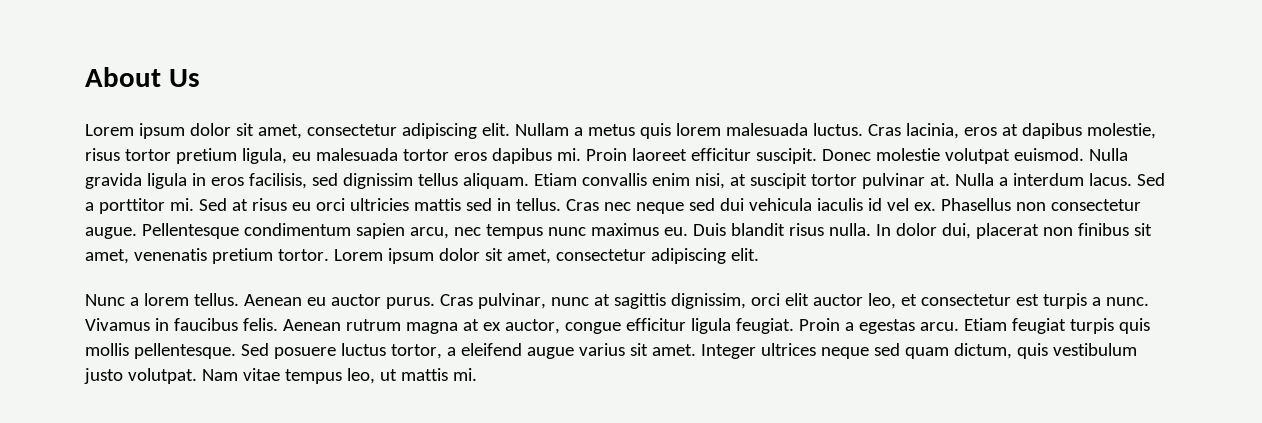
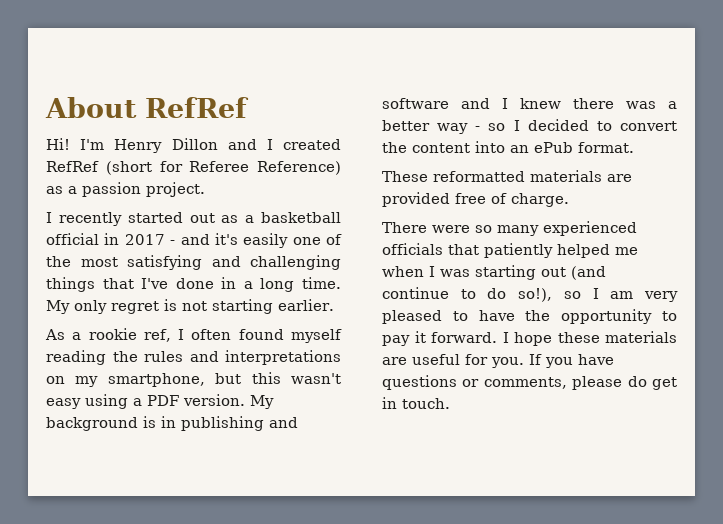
[168,69,200,87] [85,123,1156,139] [85,148,1128,164] [85,173,1165,189] [85,198,1141,214] [85,223,1152,239] [85,248,759,264] [85,293,1149,309] [85,318,1150,334] [85,343,1137,359] [84,368,477,384] Us // Lorem ipsum dolor sit amet, consectetur adipiscing elit. Nullam a metus quis lorem malesuada luctus. Cras lacinia, eros at dapibus molestie, risus tortor pretium ligula, eu malesuada tortor eros dapibus mi. Proin laoreet efficitur suscipit. Donec molestie volutpat euismod. Nulla gravida ligula in eros facilisis, sed dignissim tellus aliquam. Etiam convallis enim nisi, at suscipit tortor pulvinar at. Nulla a interdum lacus. Sed a porttitor mi. Sed at risus eu orci ultricies mattis sed in tellus. Cras nec neque sed dui vehicula iaculis id vel ex. Phasellus non consectetur augue. Pellentesque condimentum sapien arcu, nec tempus nunc maximus eu. Duis blandit risus nulla. In dolor dui, placerat non finibus sit amet, venenatis pretium tortor. Lorem ipsum dolor sit amet, consectetur adipiscing elit. // Nunc a lorem tellus. Aenean eu auctor purus. Cras pulvinar, nunc at sagittis dignissim, orci elit auctor leo, et consectetur est turpis a nunc. Vivamus in faucibus felis. Aenean rutrum magna at ex auctor, congue efficitur ligula feugiat. Proin a egestas arcu. Etiam feugiat turpis quis mollis pellentesque. Sed posuere luctus tortor, a eleifend augue varius sit amet. Integer ultrices neque sed quam dictum, quis vestibulum justo volutpat. Nam vitae tempus leo, ut mattis mi. -> [145,97,249,118] [46,138,341,153] [46,161,341,175] [46,182,205,197] [46,212,341,226] [46,233,342,248] [46,255,341,270] [46,277,342,292] [46,299,334,314] [45,328,342,343] [46,350,341,365] [46,372,341,387] [46,394,274,409] [46,416,298,431] [382,98,677,109] [382,119,677,134] [382,141,634,153] [382,170,632,182] [382,192,569,207] [382,221,637,236] [382,243,638,258] [382,265,606,280] [382,287,678,302] [382,309,677,324] [382,331,677,346] [382,354,614,368] [382,375,677,390] [382,397,450,409] RefRef // Hi! I'm Henry Dillon and I created RefRef (short for Referee Reference) as a passion project. // I recently started out as a basketball official in 2017 - and it's easily one of the most satisfying and challenging things that I've done in a long time. My only regret is not starting earlier. // As a rookie ref, I often found myself reading the rules and interpretations on my smartphone, but this wasn't easy using a PDF version. My background is in publishing and software and I knew there was a better way - so I decided to convert the content into an ePub format. // These reformatted materials are provided free of charge. // There were so many experienced officials that patiently helped me when I was starting out (and continue to do so!), so I am very pleased to have the opportunity to pay it forward. I hope these materials are useful for you. If you have questions or comments, please do get in touch.

